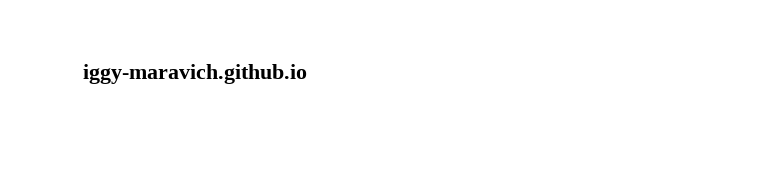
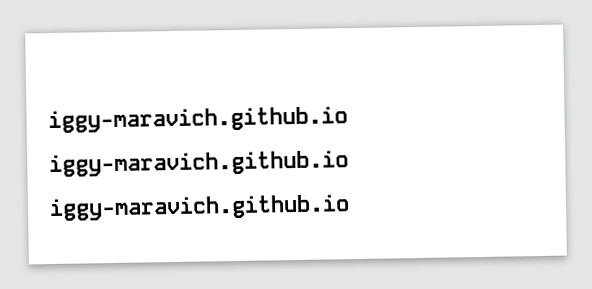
[83,64,307,84] iggy-maravich.github.io -> [48,106,348,134] [49,150,349,178] [49,194,350,222] iggy-maravich.github.io // iggy-maravich.github.io // iggy-maravich.github.io

